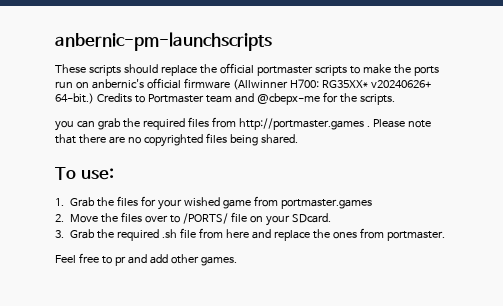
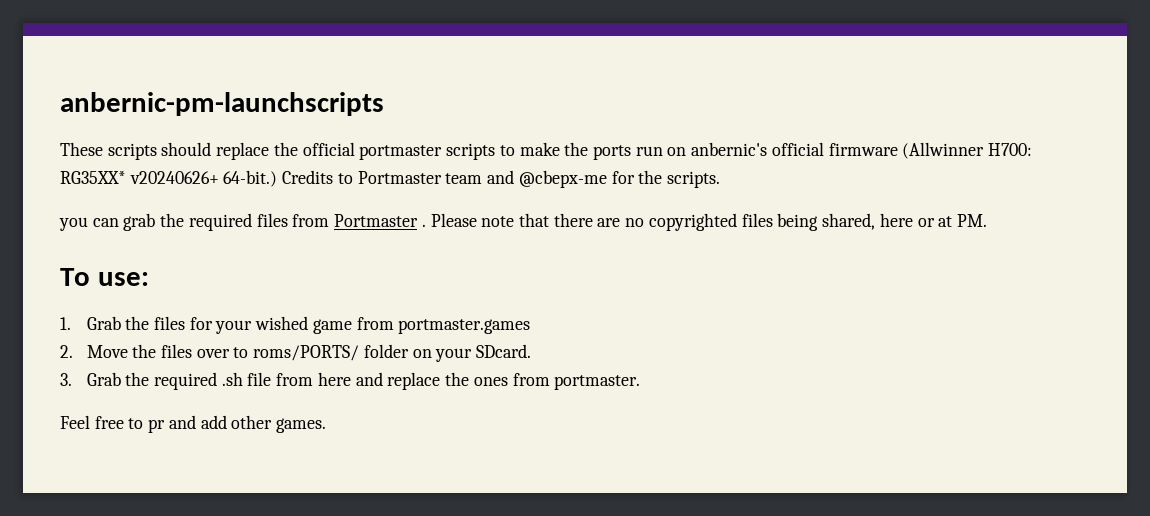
[238,118,364,130] http://portmaster.games -> [334,214,419,227] Portmaster
[260,134,298,144] shared. -> [822,213,987,230] shared, here or at PM.
[182,212,247,224] /PORTS/ file -> [253,344,409,361] roms/PORTS/ folder

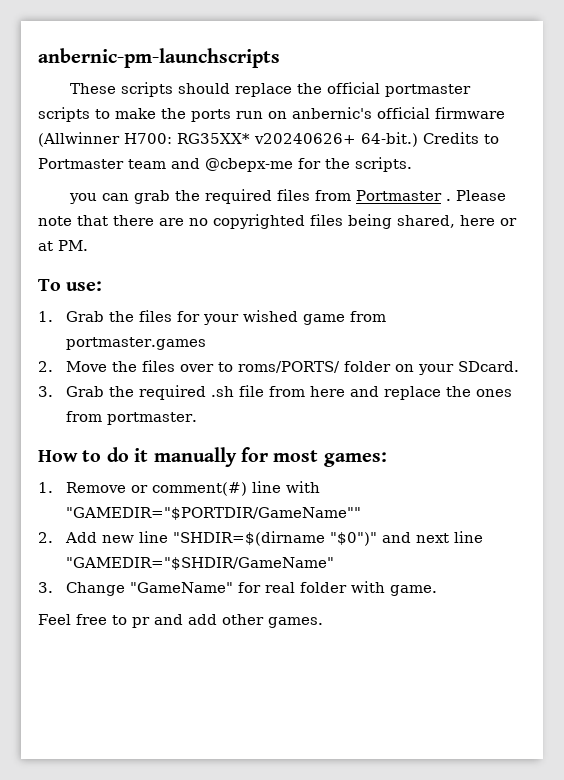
(641, 382) none -> [38,447,387,467] [38,481,320,496] [65,507,361,520] [38,531,483,546] [65,557,334,570] [38,581,437,596] // How to do it manually for most games: // 1. Remove or comment(#) line with "GAMEDIR="$PORTDIR/GameName"" // 2. Add new line "SHDIR=$(dirname "$0")" and next line "GAMEDIR="$SHDIR/GameName" // 3. Change "GameName" for real folder with game.

